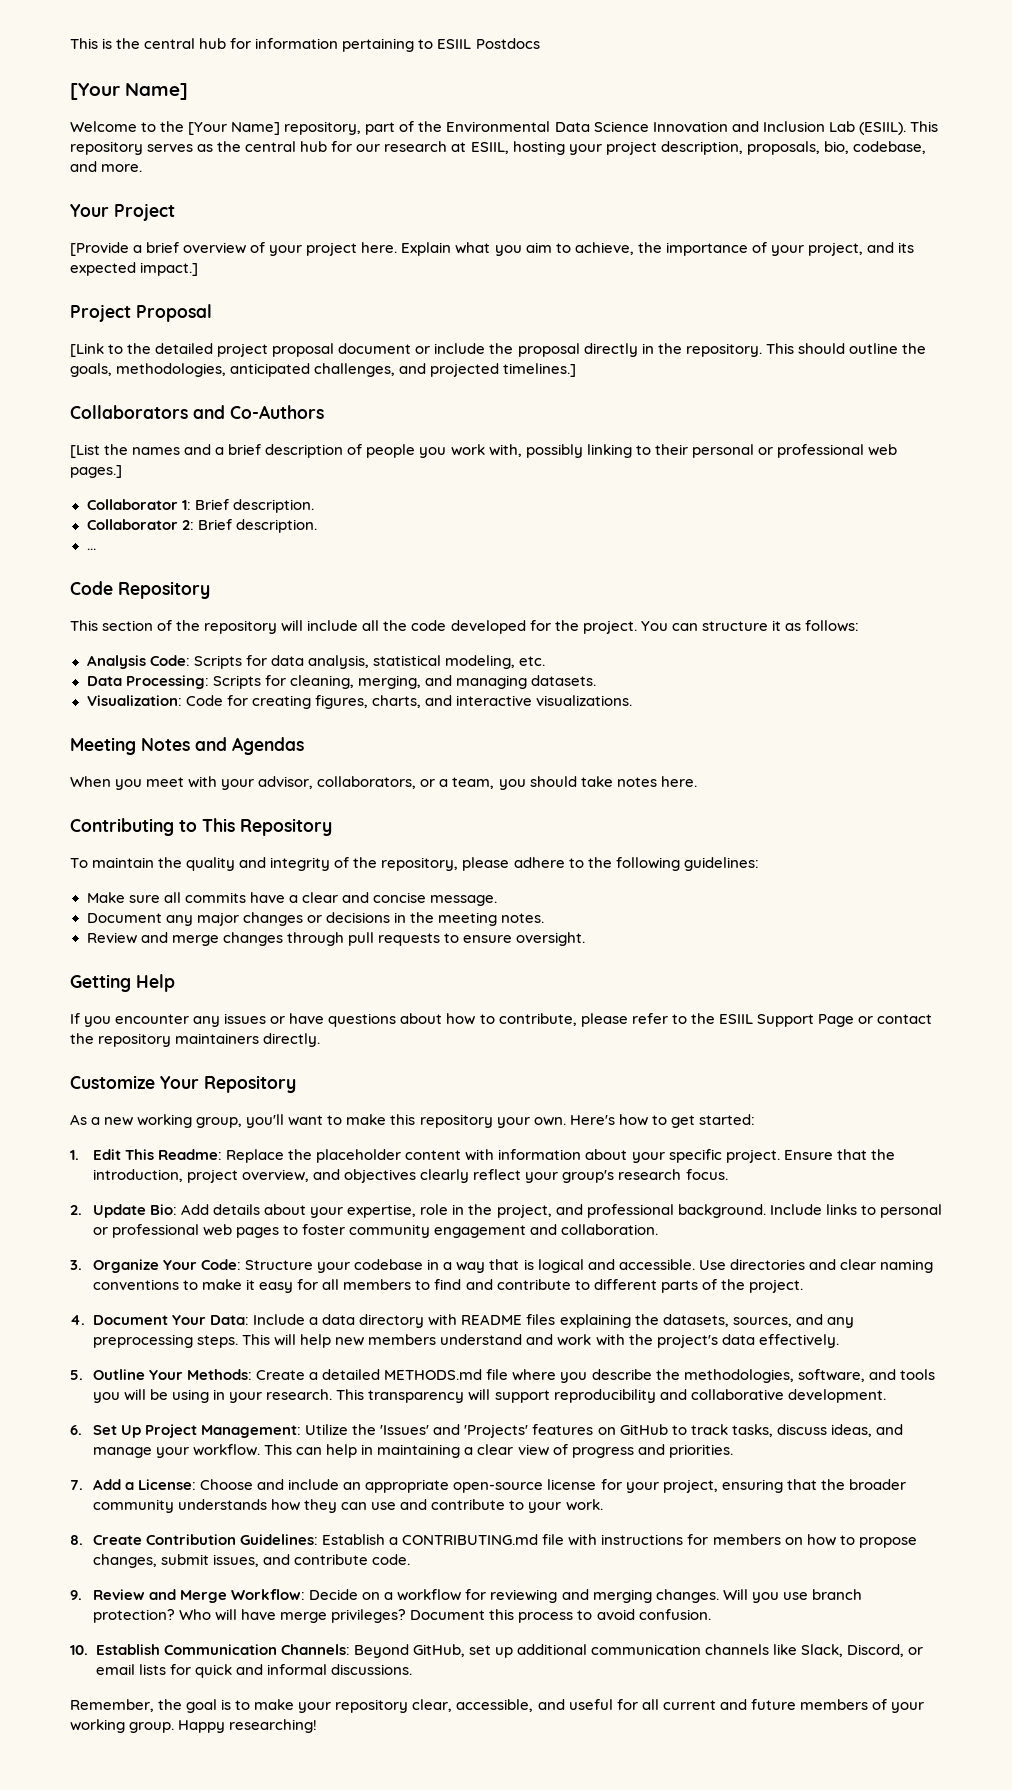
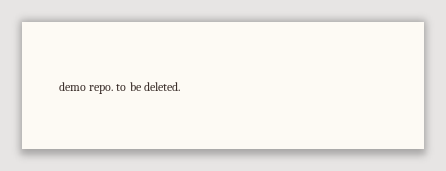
[70,38,540,52] [70,83,189,100] [70,121,938,135] [70,141,926,155] [70,161,143,172] [70,203,175,221] [70,242,914,256] [70,262,199,276] [70,304,212,322] [70,343,926,357] [70,363,577,377] [70,405,324,419] [70,444,897,458] [70,465,122,478] [86,499,314,513] [86,519,317,533] [86,548,96,550] [70,581,210,599] [70,620,859,634] [86,655,545,669] [86,675,596,689] [86,695,632,709] [70,737,304,755] [70,776,697,790] [70,818,332,836] [70,857,759,871] [86,892,497,906] [86,912,544,926] [86,932,585,946] [70,974,175,992] [70,1013,932,1027] [70,1033,321,1047] [70,1075,296,1093] [70,1114,755,1128] [70,1149,895,1163] [93,1169,728,1183] [70,1204,942,1218] [93,1224,659,1238] [70,1259,933,1273] [93,1279,803,1293] [70,1314,854,1328] [93,1334,839,1348] [70,1369,935,1383] [93,1389,886,1403] [70,1424,903,1438] [93,1444,733,1458] [70,1479,906,1493] [93,1499,603,1513] [70,1534,917,1548] [93,1554,411,1568] [70,1589,862,1603] [93,1609,711,1623] [70,1644,924,1658] [95,1664,412,1678] [70,1699,924,1713] [70,1719,318,1733] This is the central hub for information pertaining to ESIIL Postdocs // [Your Name] // Welcome to the [Your Name] repository, part of the Environmental Data Science Innovation and Inclusion Lab (ESIIL). This repository serves as the central hub for our research at ESIIL, hosting your project description, proposals, bio, codebase, and more. // Your Project // [Provide a brief overview of your project here. Explain what you aim to achieve, the importance of your project, and its expected impact.] // Project Proposal // [Link to the detailed project proposal document or include the proposal directly in the repository. This should outline the goals, methodologies, anticipated challenges, and projected timelines.] // Collaborators and Co-Authors // [List the names and a brief description of people you work with, possibly linking to their personal or professional web pages.] // Collaborator 1: Brief description. // Collaborator 2: Brief description. // ... // Code Repository // This section of the repository will include all the code developed for the project. You can structure it as follows: // Analysis Code: Scripts for data analysis, statistical modeling, etc. // Data Processing: Scripts for cleaning, merging, and managing datasets. // Visualization: Code for creating figures, charts, and interactive visualizations. // Meeting Notes and Agendas // When you meet with your advisor, collaborators, or a team, you should take notes here. // Contributing to This Repository // To maintain the quality and integrity of the repository, please adhere to the following guidelines: // Make sure all commits have a clear and concise message. // Document any major changes or decisions in the meeting notes. // Review and merge changes through pull requests to ensure oversight. // Getting Help // If you encounter any issues or have questions about how to contribute, please refer to the ESIIL Support Page or contact the repository maintainers directly. // Customize Your Repository // As a new working group, you'll want to make this repository your own. Here's how to get started: // 1. Edit This Readme: Replace the placeholder content with information about your specific project. Ensure that the introduction, project overview, and objectives clearly reflect your group's research focus. // 2. Update Bio: Add details about your expertise, role in the project, and professional background. Include links to personal or professional web pages to foster community engagement and collaboration. // 3. Organize Your Code: Structure your codebase in a way that is logical and accessible. Use directories and clear naming conventions to make it easy for all members to find and contribute to different parts of the project. // 4. Document Your Data: Include a data directory with README files explaining the datasets, sources, and any preprocessing steps. This will help new members understand and work with the project's data effectively. // 5. Outline Your Methods: Create a detailed METHODS.md file where you describe the methodologies, software, and tools you will be using in your research. This transparency will support reproducibility and collaborative development. // 6. Set Up Project Management: Utilize the 'Issues' and 'Projects' features on GitHub to track tasks, discuss ideas, and manage your workflow. This can help in maintaining a clear view of progress and priorities. // 7. Add a License: Choose and include an appropriate open-source license for your project, ensuring that the broader community understands how they can use and contribute to your work. // 8. Create Contribution Guidelines: Establish a CONTRIBUTING.md file with instructions for members on how to propose changes, submit issues, and contribute code. // 9. Review and Merge Workflow: Decide on a workflow for reviewing and merging changes. Will you use branch protection? Who will have merge privileges? Document this process to avoid confusion. // 10. Establish Communication Channels: Beyond GitHub, set up additional communication channels like Slack, Discord, or email lists for quick and informal discussions. // Remember, the goal is to make your repository clear, accessible, and useful for all current and future members of your working group. Happy researching! -> [59,82,180,94] demo repo. to be deleted.

